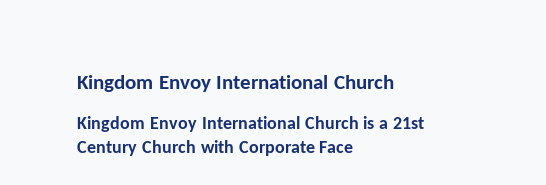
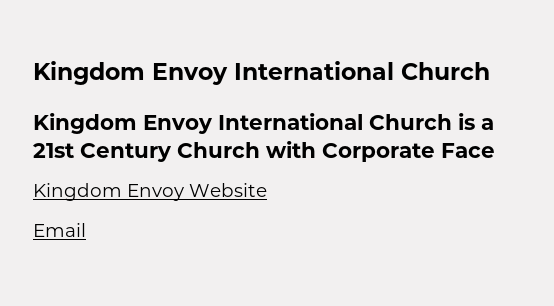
(354, 147) none -> [33,183,267,201] [33,223,86,237] // Kingdom Envoy Website // Email

